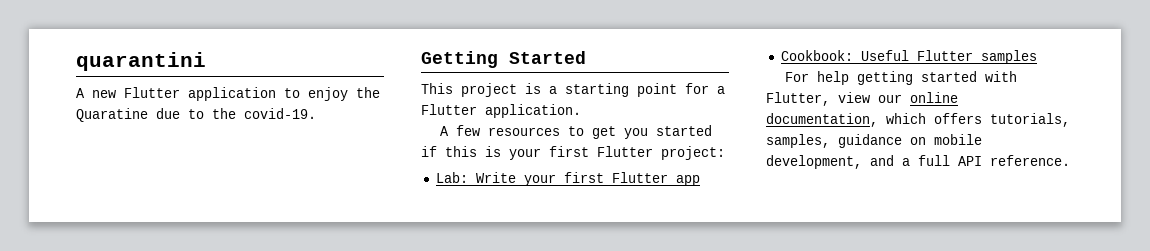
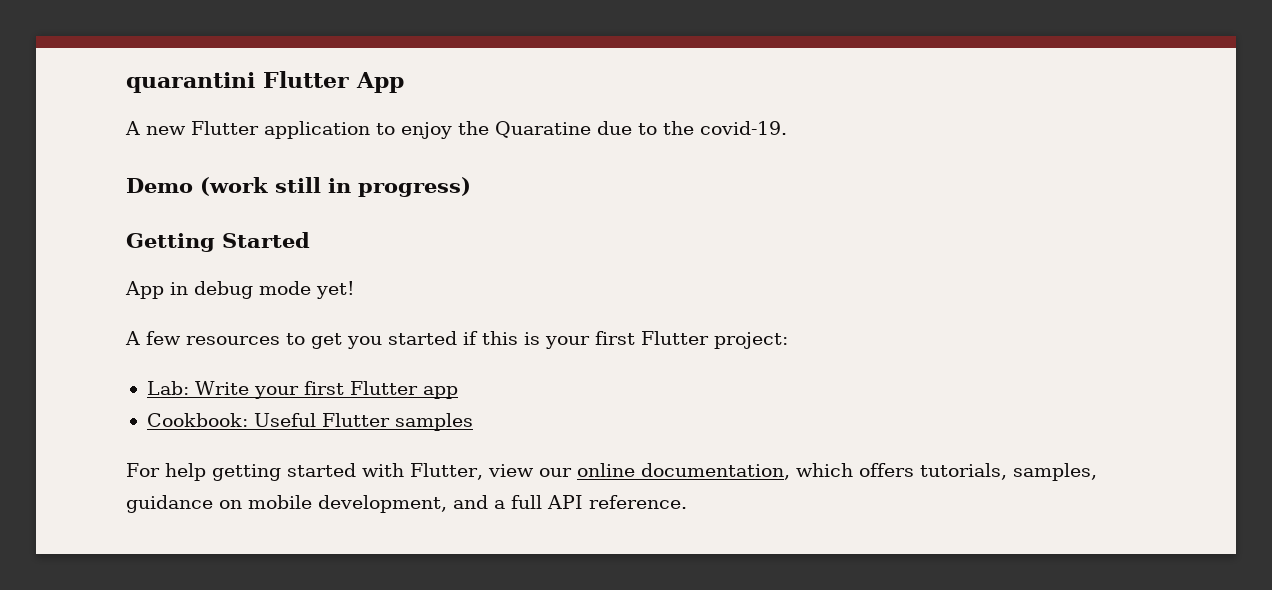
(206, 61) none -> [263,71,404,93] Flutter App
[421,51,586,68] [421,83,725,97] [421,104,581,118] Getting Started // This project is a starting point for a Flutter application. -> [126,177,471,197] [126,232,310,252] [125,281,355,299] Demo (work still in progress) // Getting Started // App in debug mode yet!

